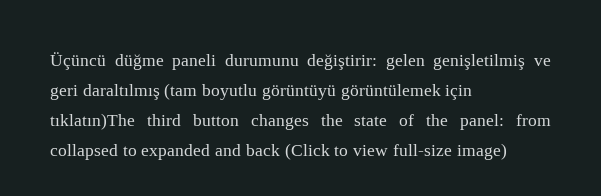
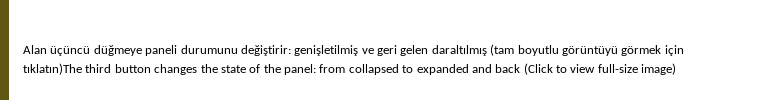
[50,52,164,70] Üçüncü düğme -> [23,45,142,56] Alan üçüncü düğmeye
[385,54,425,70] gelen -> (291, 50) none
(78, 92) none -> [400,45,429,56] gelen
[340,84,441,100] görüntülemek -> [621,45,662,56] görmek

